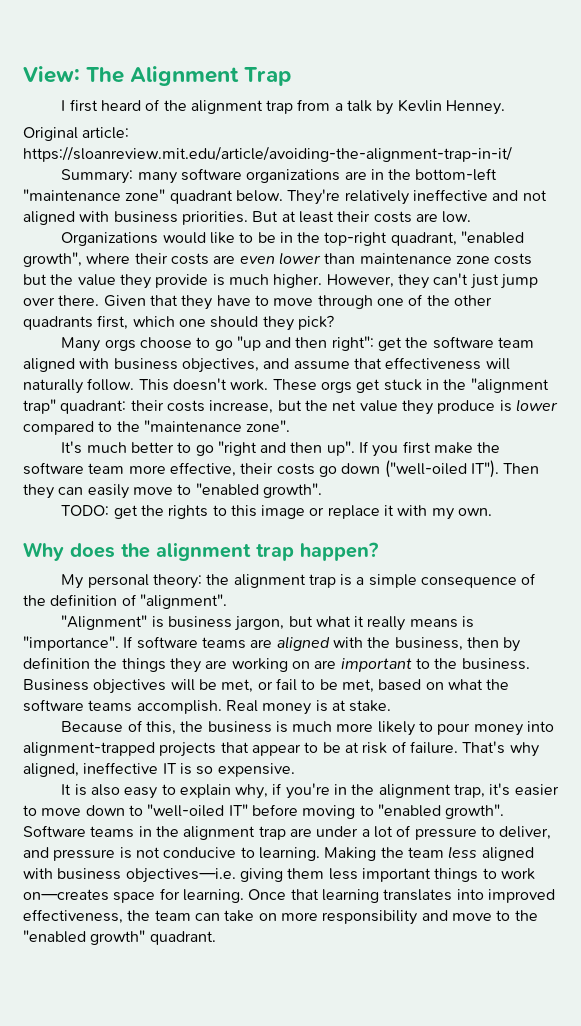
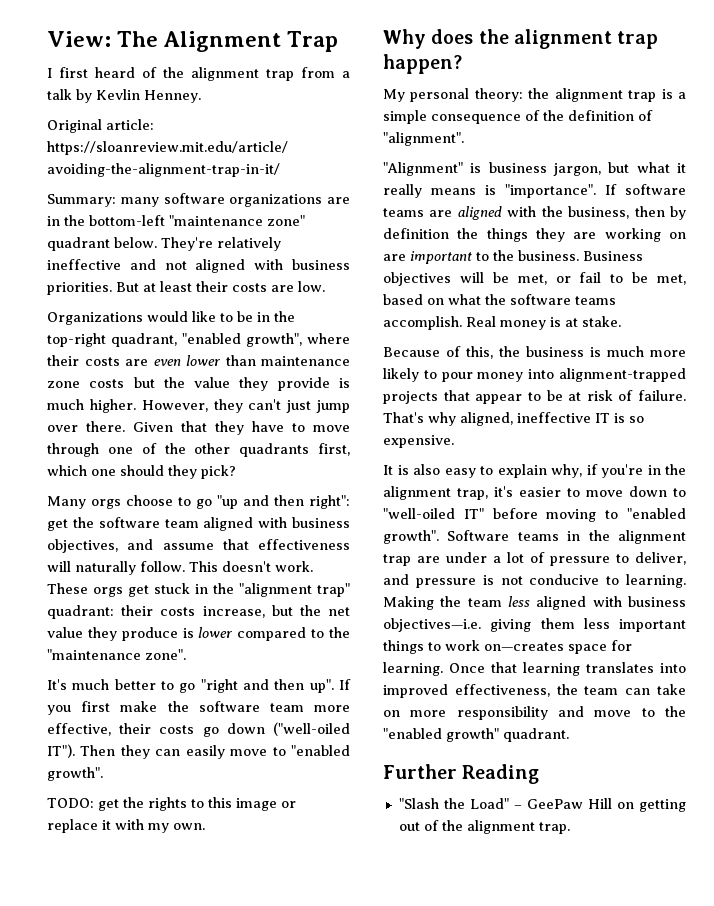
(216, 938) none -> [383,764,540,784] [398,798,686,812] [398,820,570,834] // Further Reading // "Slash the Load" – GeePaw Hill on getting out of the alignment trap.

